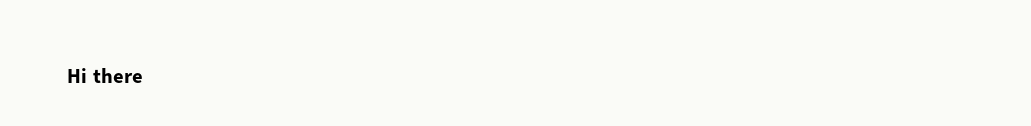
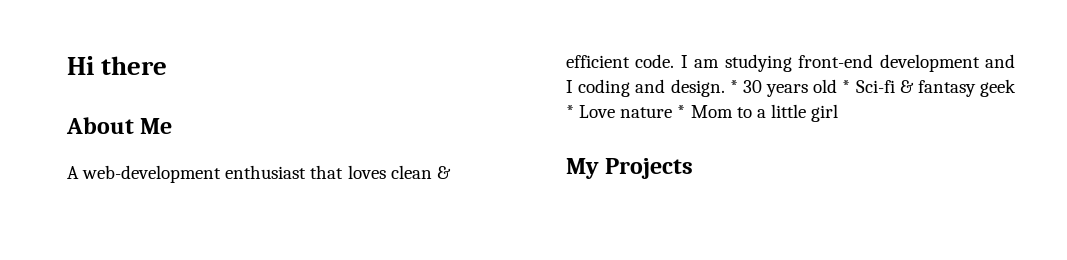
(143, 75) none -> [66,117,173,134] [67,165,451,183] [566,54,1016,72] [566,79,1016,97] [566,104,839,122] [566,158,694,179] // About Me // A web-development enthusiast that loves clean & efficient code. I am studying front-end development and I coding and design. * 30 years old * Sci-fi & fantasy geek * Love nature * Mom to a little girl // My Projects

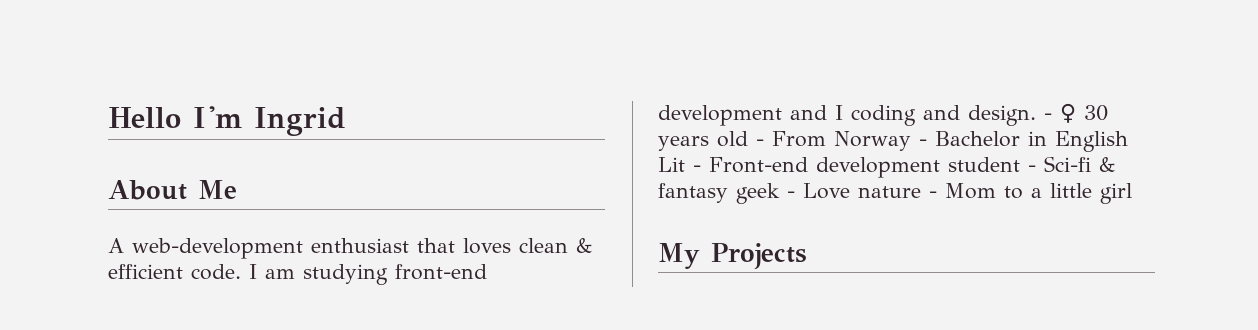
[67,56,168,75] Hi there -> [108,106,346,136] Hello I'm Ingrid
[729,80,738,93] * -> [1044,103,1076,123] - ♀
[842,80,851,93] * -> [756,131,1128,152] [658,157,1036,178] - From Norway - Bachelor in English Lit - Front-end development student -
[566,105,574,118] * -> [787,191,795,198] -
[677,105,686,118] * -> [929,191,937,198] -

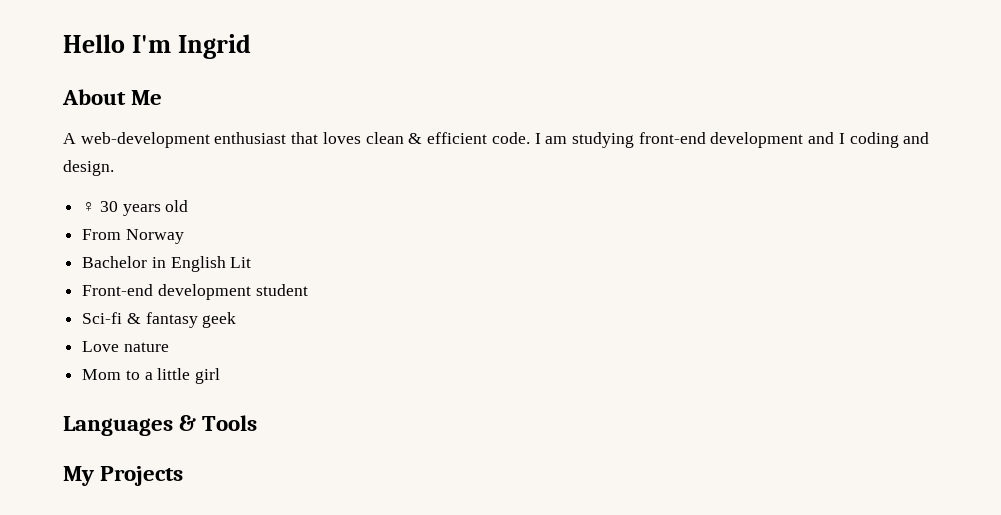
[1044,113,1052,120] - -> (114, 168) //
[756,139,764,146] - -> (189, 206) //
[919,139,927,146] - -> (184, 236) //
[693,165,701,172] - -> (252, 262) //
[1028,165,1036,172] - -> (308, 290) //
[787,191,795,198] - -> (237, 320) //
[929,191,937,198] - -> (169, 347) //
(1132, 193) none -> [63,415,258,436] // Languages & Tools

